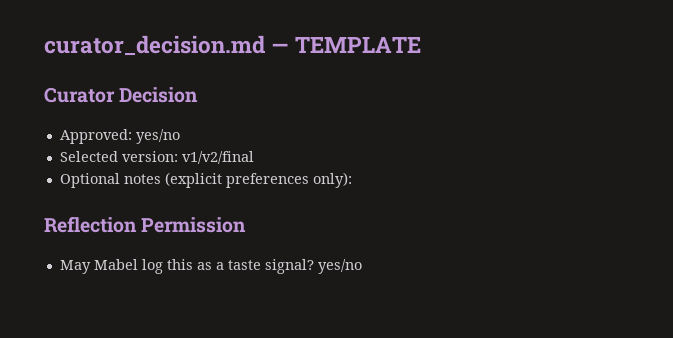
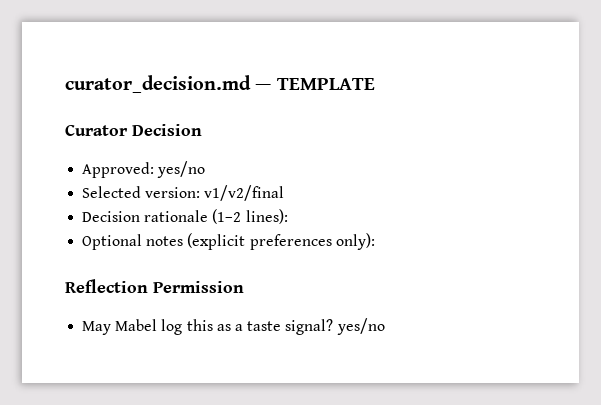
(254, 157) none -> [82,209,288,224] // Decision rationale (1–2 lines):

